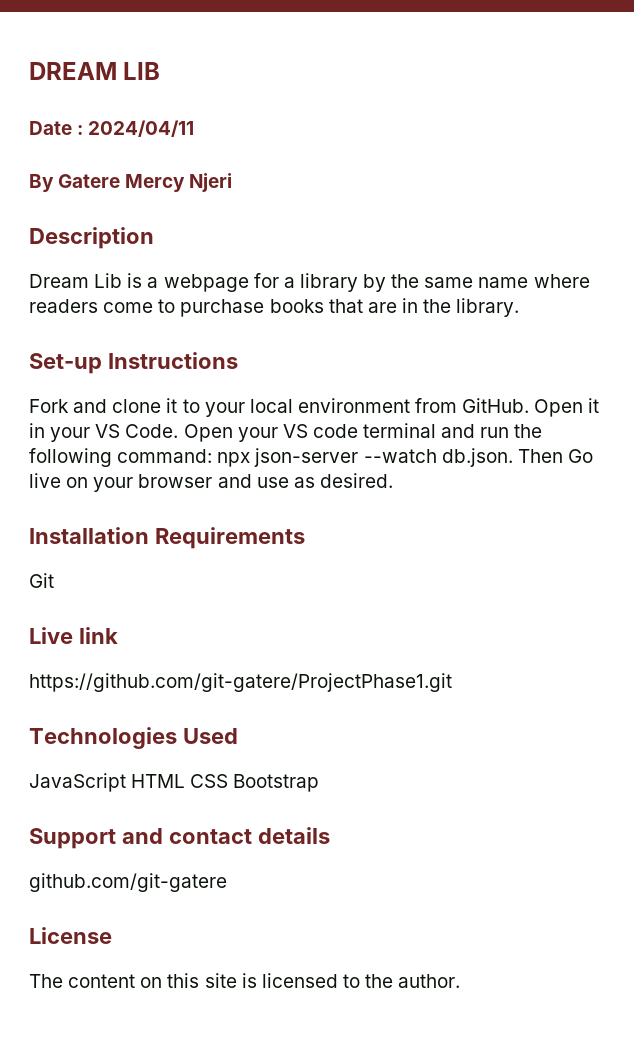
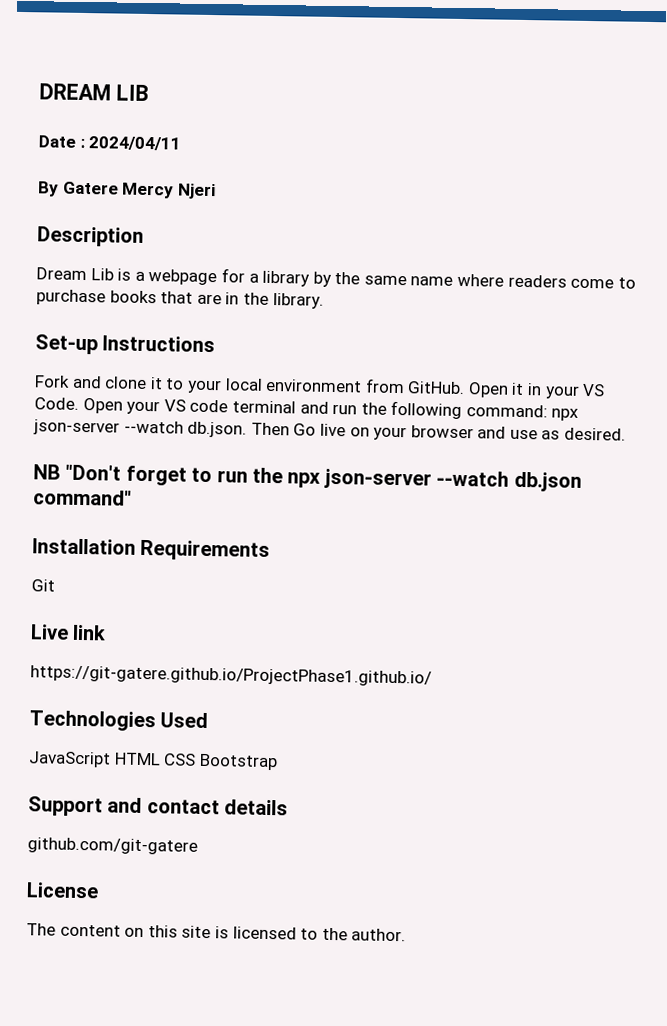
(393, 480) none -> [33,464,582,492] [33,489,132,506] // NB "Don't forget to run the npx json-server --watch db.json command"
[29,673,452,692] https://github.com/git-gatere/ProjectPhase1.git -> [30,665,432,687] https://git-gatere.github.io/ProjectPhase1.github.io/

